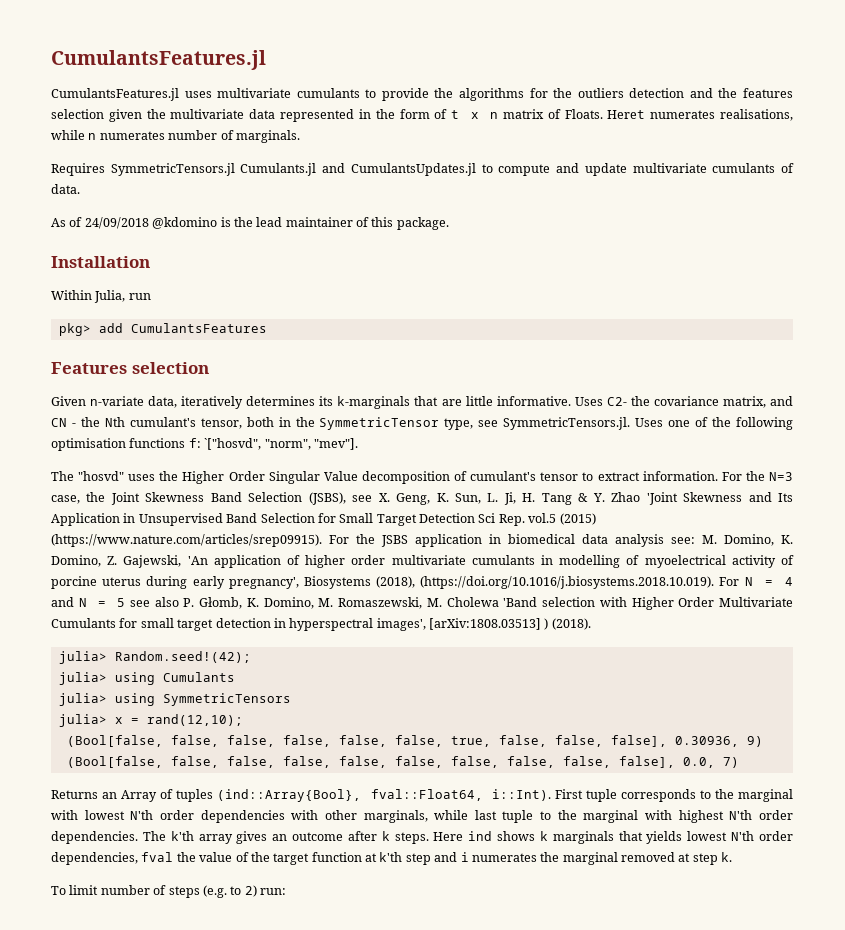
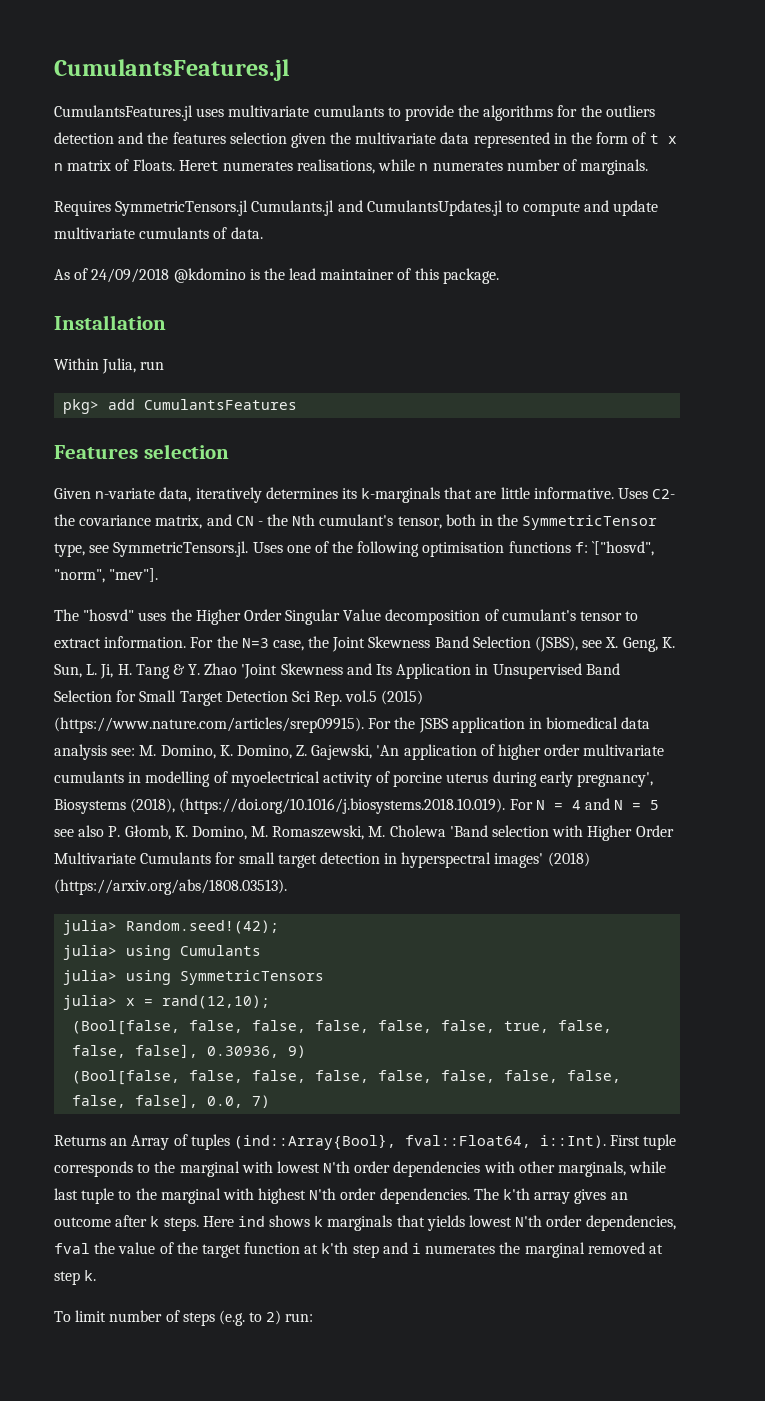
[376,618,591,631] images', [arXiv:1808.03513] ) (2018). -> [494,852,590,868] [54,879,287,895] images' (2018) (https://arxiv.org/abs/1808.03513).

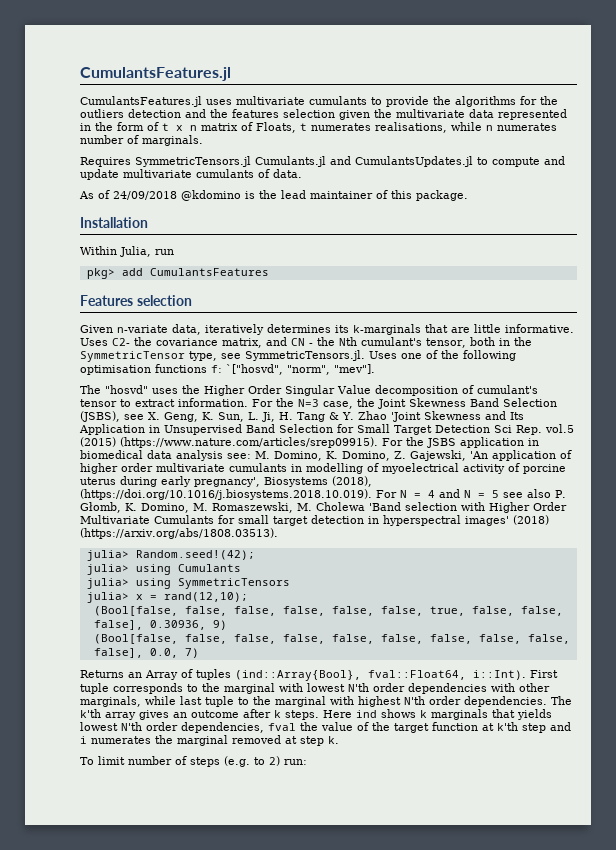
[132,159,219,171] Floats. Heret -> [256,122,307,133] Floats, t

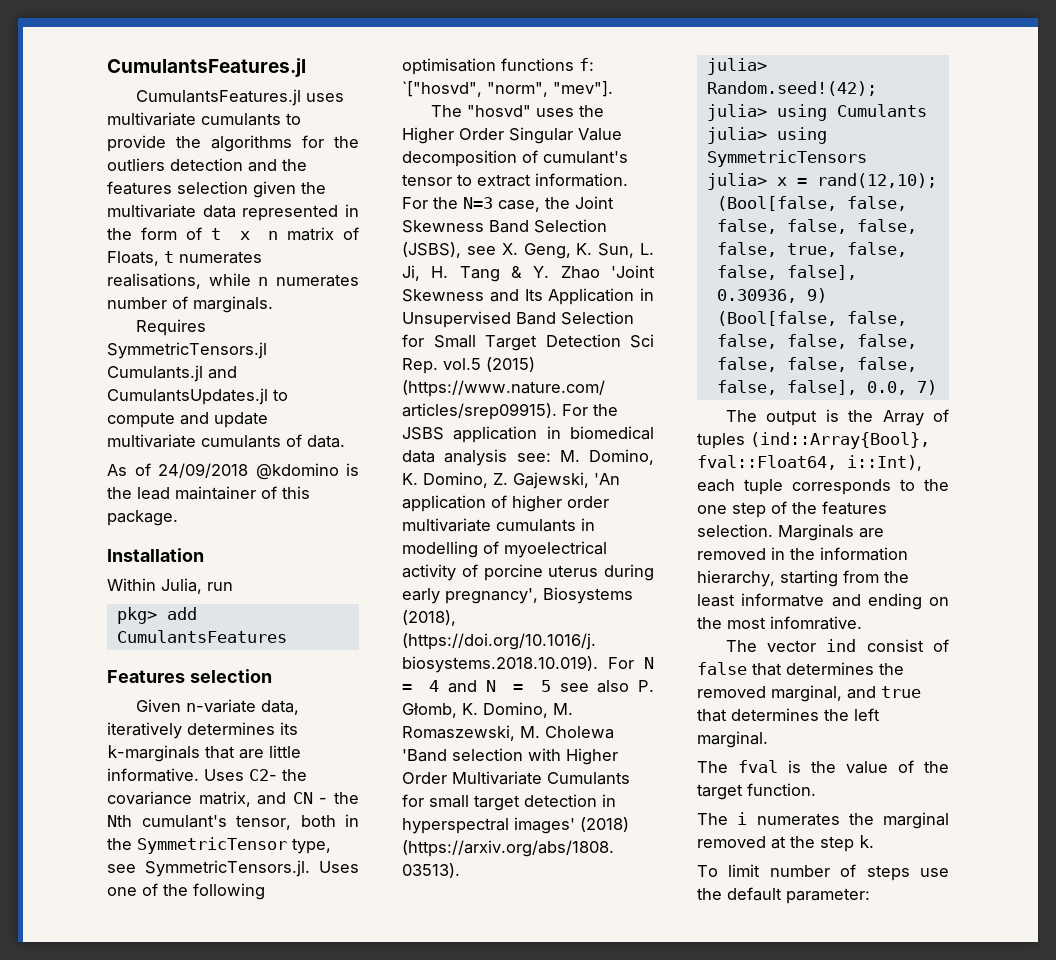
[80,670,142,678] Returns an -> [725,409,874,426] The output is the
[473,670,558,680] i::Int). First -> [847,455,922,471] [697,479,735,492] i::Int), each
[224,683,550,694] [80,696,572,707] [80,709,552,720] [80,722,296,733] marginal with lowest N'th order dependencies with other marginals, while last tuple to the marginal with highest N'th order dependencies. The k'th array gives an outcome after k steps. Here ind shows k marginals that yields lowest N'th order dependencies, fval -> [697,501,887,518] [697,524,884,541] [697,547,908,561] [697,570,909,587] [697,593,949,610] [697,616,862,630] [725,639,949,652] [697,662,904,676] [697,685,921,702] [697,708,880,722] [697,731,768,748] [697,760,801,773] one step of the features selection. Marginals are removed in the information hierarchy, starting from the least informatve and ending on the most infomrative. // The vector ind consist of false that determines the removed marginal, and true that determines the left marginal. // The fval is
[432,722,571,733] function at k'th step and -> [747,783,816,796] [697,813,728,825] function. // The
(297, 740) none -> [790,836,815,848] the
[224,756,307,767] (e.g. to 2) run: -> [920,868,949,877] [697,887,870,904] use the default parameter:

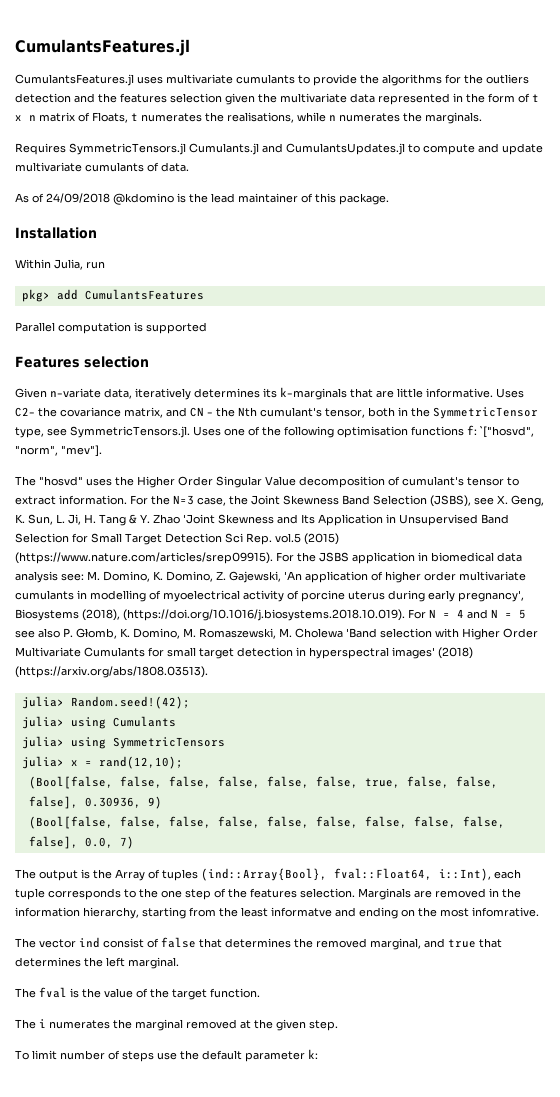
(262, 257) none -> [205,112,224,122] the
[107,296,188,309] number of -> [403,112,422,122] the
(287, 636) none -> [15,322,207,334] // Parallel computation is supported
[820,835,874,852] step k. -> [276,1019,338,1031] given step.
[786,888,870,904] parameter: -> [245,1049,318,1062] parameter k:

